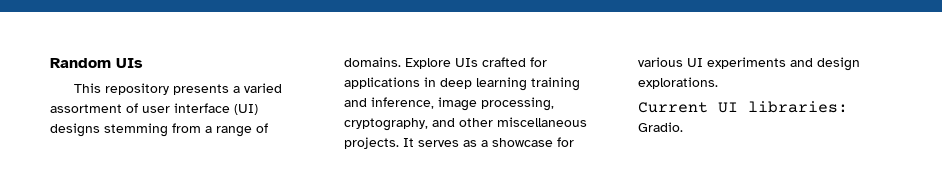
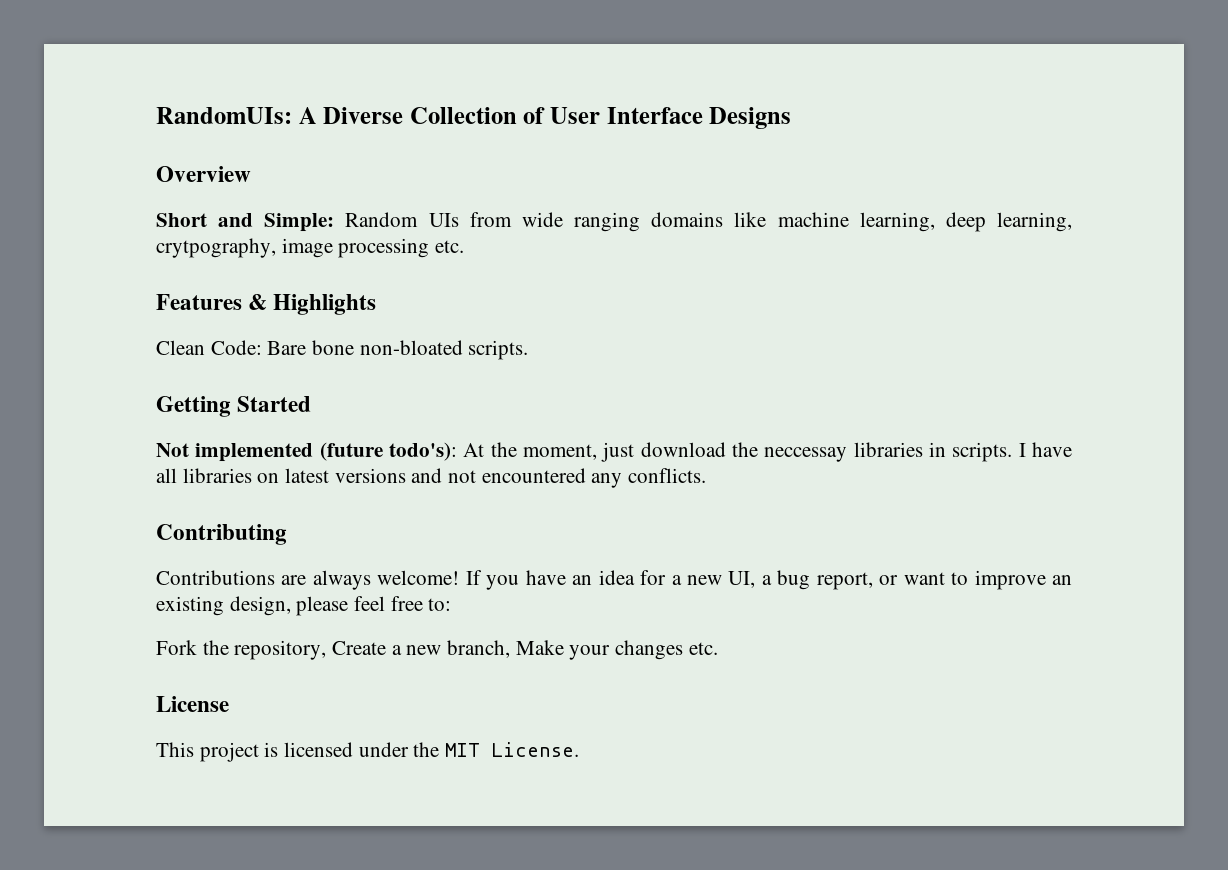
[50,58,143,68] [73,83,282,95] [50,103,258,115] [50,123,268,137] [344,57,547,69] [344,77,580,91] [344,97,554,111] [344,117,587,131] [344,137,574,149] [638,57,860,71] [638,77,718,89] [638,101,848,113] [638,122,683,132] Random UIs // This repository presents a varied assortment of user interface (UI) designs stemming from a range of domains. Explore UIs crafted for applications in deep learning training and inference, image processing, cryptography, and other miscellaneous projects. It serves as a showcase for various UI experiments and design explorations. // Current UI libraries: Gradio. -> [156,107,792,129] [156,166,251,182] [156,212,1072,232] [156,238,465,258] [156,294,377,315] [156,340,529,360] [156,396,312,417] [156,442,1072,462] [156,468,707,488] [156,524,287,545] [156,570,1073,590] [156,596,452,616] [156,640,718,660] [156,696,229,712] [156,742,580,762] RandomUIs: A Diverse Collection of User Interface Designs // Overview // Short and Simple: Random UIs from wide ranging domains like machine learning, deep learning, crytpography, image processing etc. // Features & Highlights // Clean Code: Bare bone non-bloated scripts. // Getting Started // Not implemented (future todo's): At the moment, just download the neccessay libraries in scripts. I have all libraries on latest versions and not encountered any conflicts. // Contributing // Contributions are always welcome! If you have an idea for a new UI, a bug report, or want to improve an existing design, please feel free to: // Fork the repository, Create a new branch, Make your changes etc. // License // This project is licensed under the MIT License.

